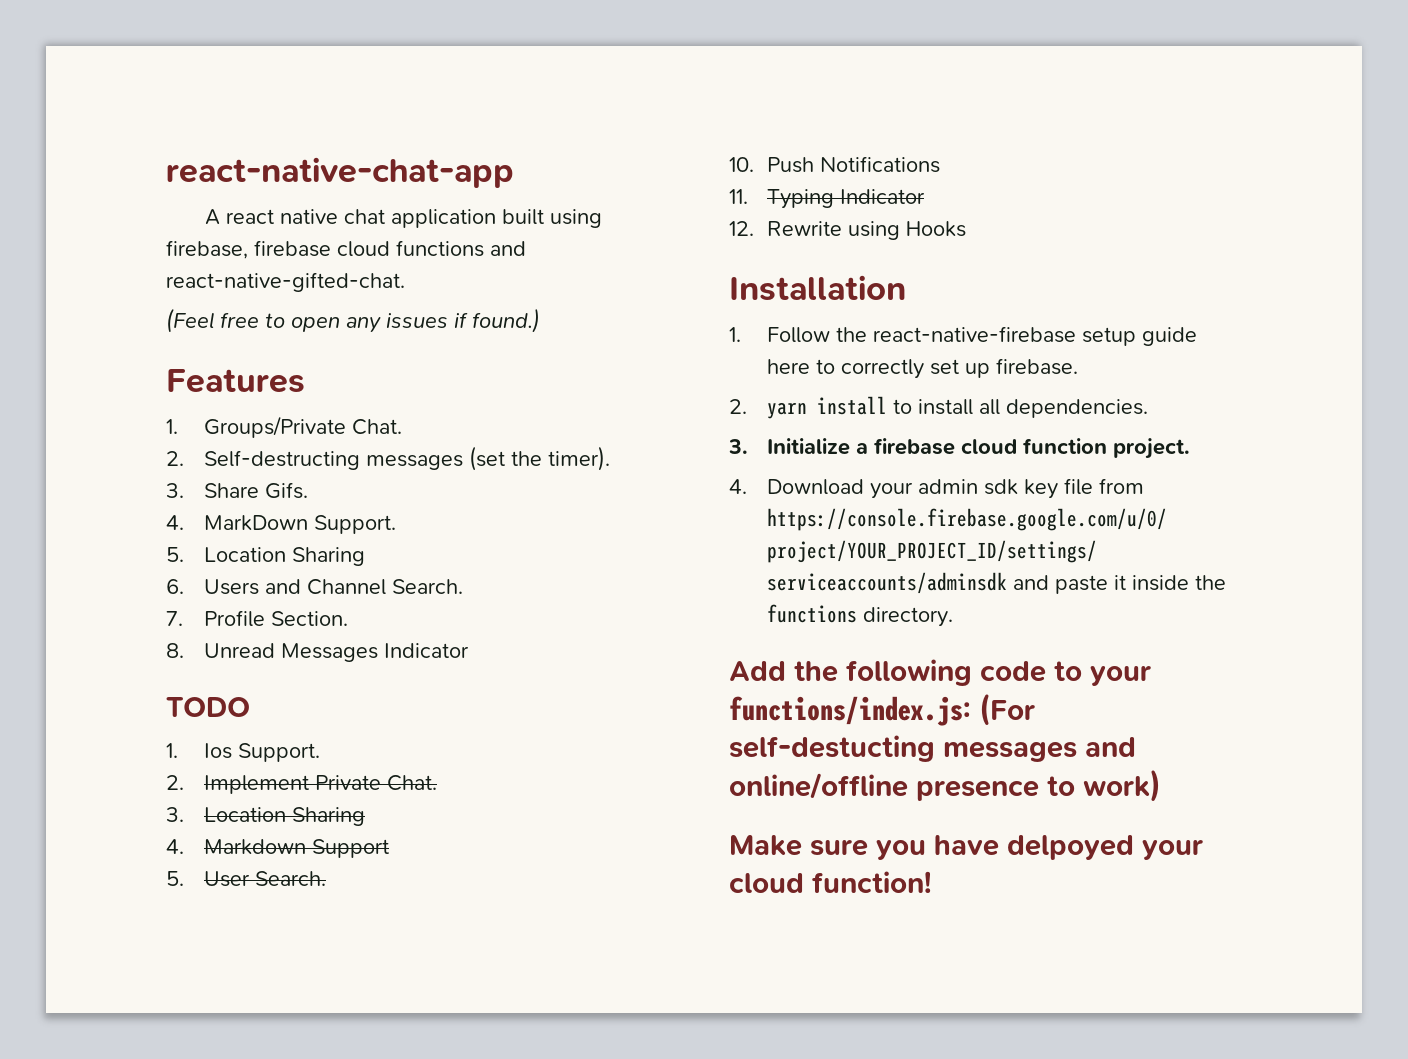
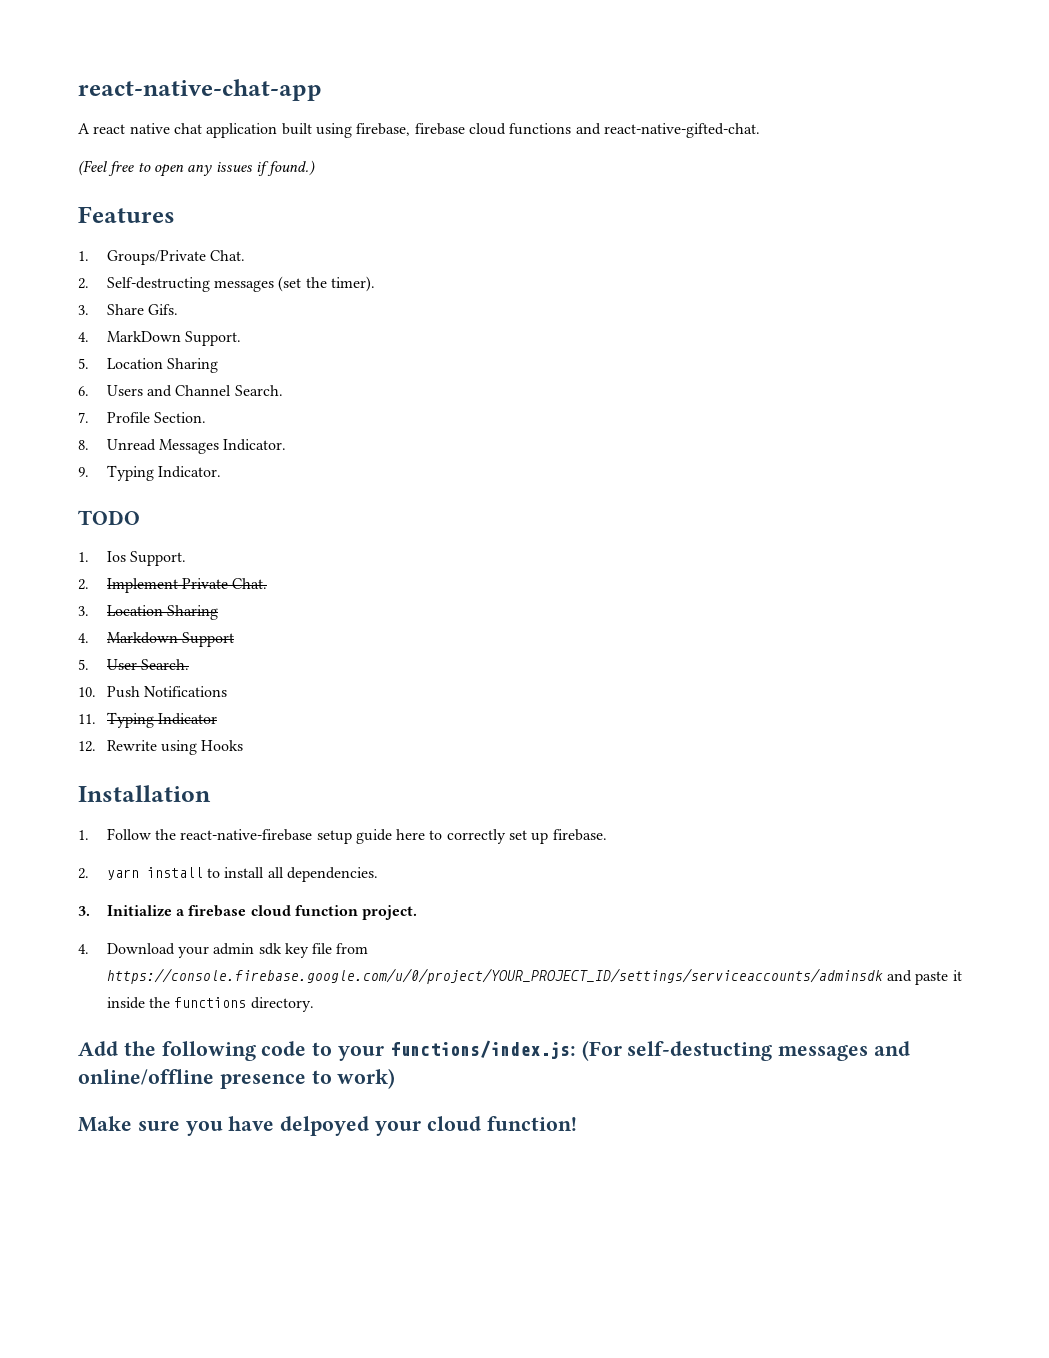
[383,643,469,658] Indicator -> [223,439,287,451] [78,465,221,481] Indicator. // 9. Typing Indicator.

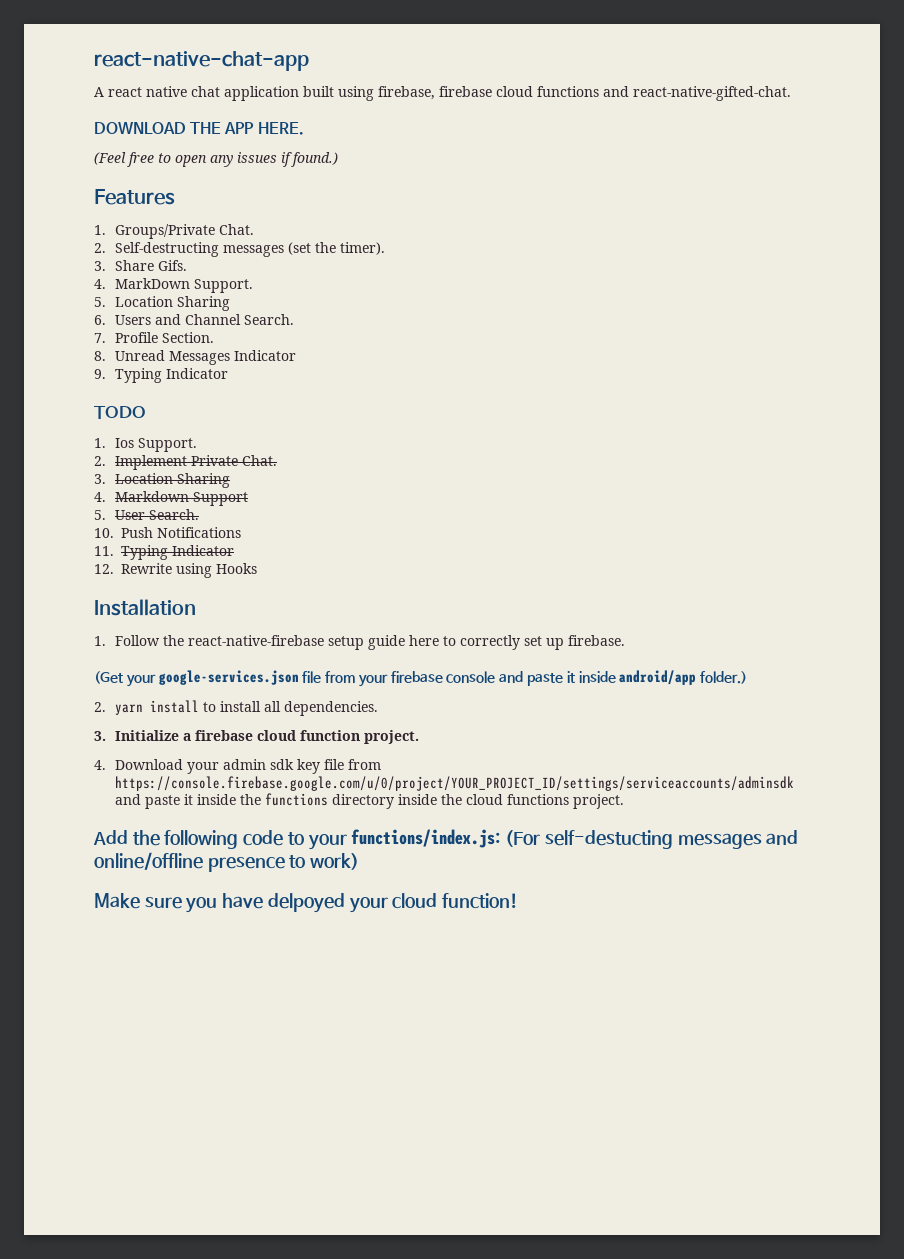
(760, 130) none -> [94,122,304,135] // DOWNLOAD THE APP HERE.
[223,439,287,451] Indicator. -> [234,350,297,361] Indicator
[157,466,221,478] Indicator. -> [166,368,229,379] Indicator
(607, 835) none -> [94,670,748,687] // (Get your google-services.json file from your firebase console and paste it inside android/app folder.)
[250,997,314,1012] directory. -> [332,794,625,809] directory inside the cloud functions project.

